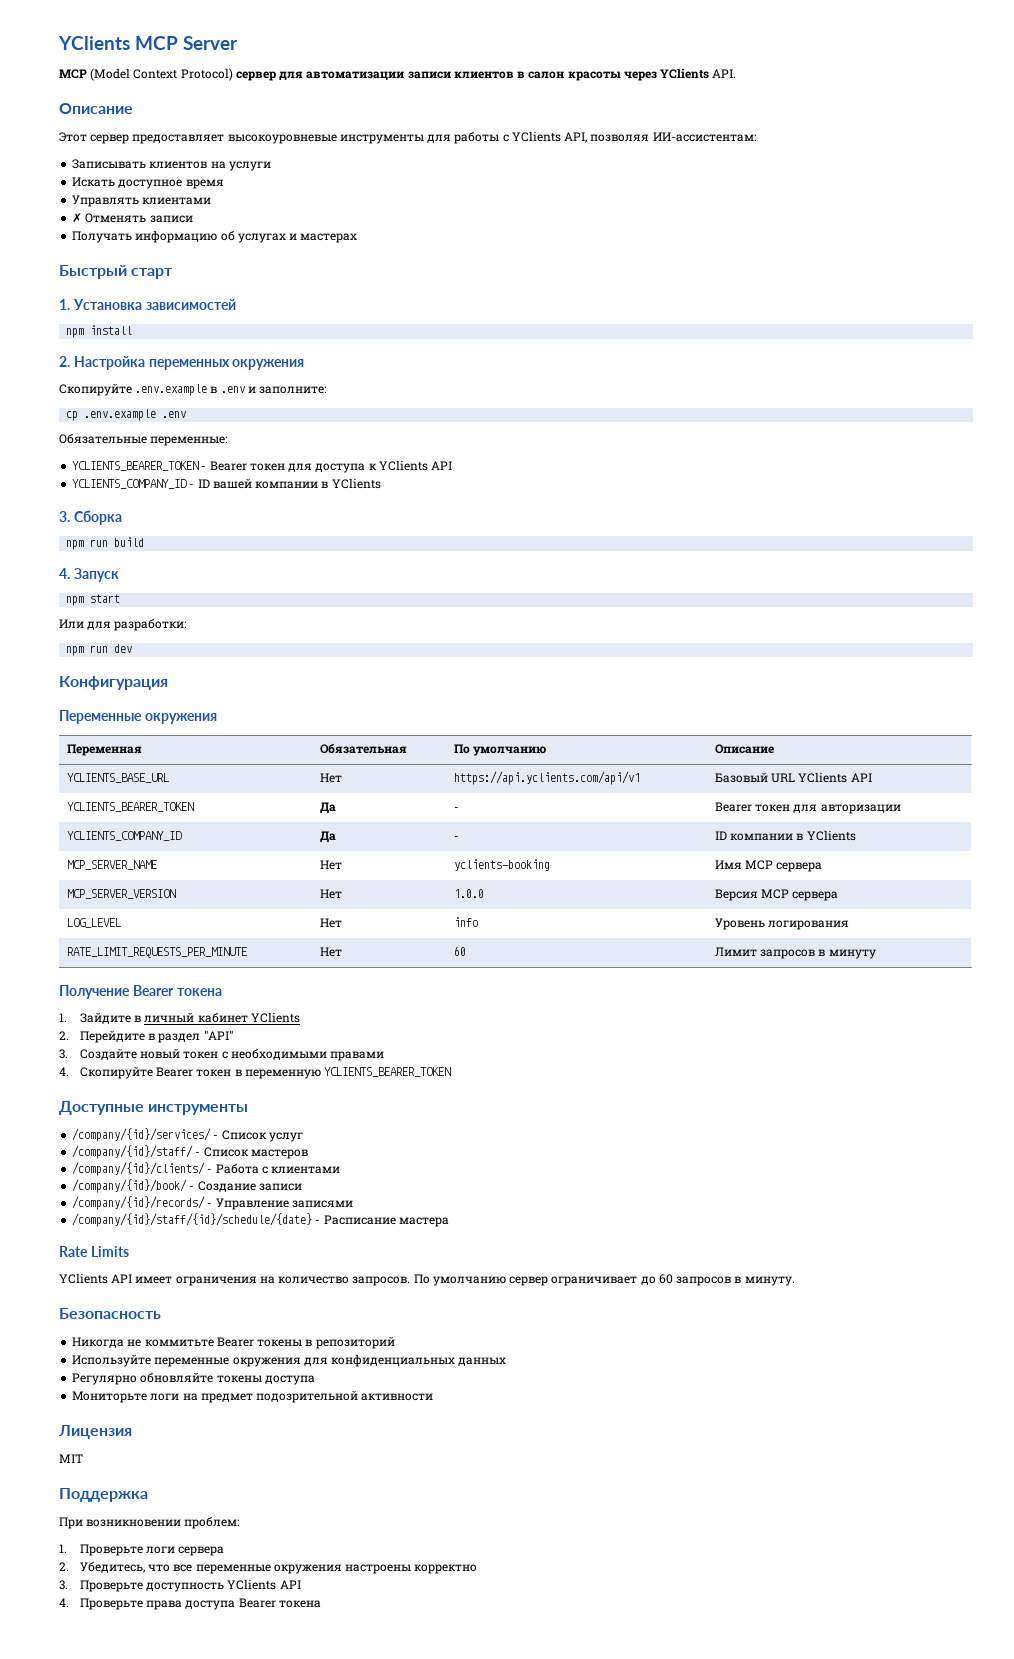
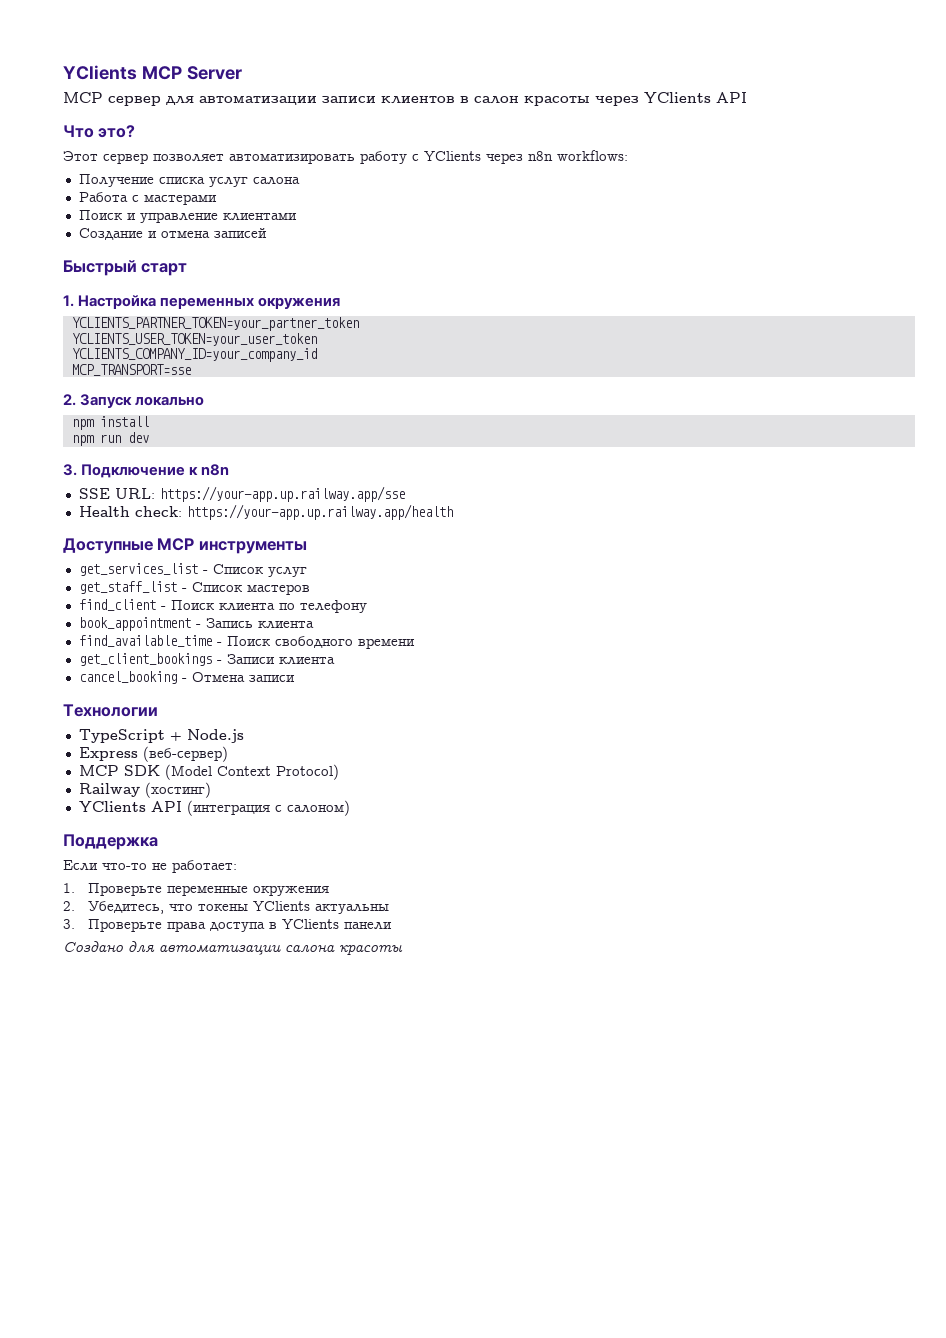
[90,68,233,81] (Model Context Protocol) -> (103, 97) none
[712,69,737,78] [59,103,133,114] API. // Описание -> [716,92,747,103] [63,125,136,138] API // Что это?
[132,131,756,144] [72,159,271,171] [72,177,224,189] [72,195,212,207] [72,213,193,223] [72,230,358,243] [59,265,174,279] [59,299,236,310] [66,325,133,338] [59,356,305,370] [59,383,327,396] [66,409,187,421] [59,433,228,446] [72,460,453,473] [72,478,381,489] [59,510,122,525] [66,537,145,550] [59,568,119,582] [66,594,121,606] [59,618,187,631] [66,644,133,656] [59,676,168,690] [59,710,217,724] [66,744,142,756] [319,743,407,754] [453,744,547,756] [714,744,774,754] [66,773,169,783] [319,773,342,783] [453,771,640,785] [714,772,872,783] [66,802,194,812] [319,802,336,814] [453,806,459,811] [714,802,901,814] [66,831,182,841] [319,831,336,843] [453,835,459,840] [714,830,856,841] [66,860,157,870] [319,860,342,870] [453,859,550,871] [714,860,823,872] [66,889,176,899] [319,889,342,899] [453,889,484,898] [714,889,839,901] [66,918,121,928] [319,918,342,928] [453,917,478,927] [714,918,850,930] [66,947,247,958] [319,947,342,957] [453,946,466,956] [714,947,876,959] [59,985,222,999] [59,1012,300,1024] [59,1030,233,1043] [59,1048,385,1061] [59,1066,452,1079] предоставляет высокоуровневые инструменты для работы с YClients API, позволяя ИИ-ассистентам: // Записывать клиентов на услуги // Искать доступное время // Управлять клиентами // ✗ Отменять записи // Получать информацию об услугах и мастерах // Быстрый старт // 1. Установка зависимостей // npm install // 2. Настройка переменных окружения // Скопируйте .env.example в .env и заполните: // cp .env.example .env // Обязательные переменные: // YCLIENTS_BEARER_TOKEN - Bearer токен для доступа к YClients API // YCLIENTS_COMPANY_ID - ID вашей компании в YClients // 3. Сборка // npm run build // 4. Запуск // npm start // Или для разработки: // npm run dev // Конфигурация // Переменные окружения // Переменная | Обязательная | По умолчанию | Описание // YCLIENTS_BASE_URL | Нет | https://api.yclients.com/api/v1 | Базовый URL YClients API // YCLIENTS_BEARER_TOKEN | Да | - | Bearer токен для авторизации // YCLIENTS_COMPANY_ID | Да | - | ID компании в YClients // MCP_SERVER_NAME | Нет | yclients-booking | Имя MCP сервера // MCP_SERVER_VERSION | Нет | 1.0.0 | Версия MCP сервера // LOG_LEVEL | Нет | info | Уровень логирования // RATE_LIMIT_REQUESTS_PER_MINUTE | Нет | 60 | Лимит запросов в минуту // Получение Bearer токена // 1. Зайдите в личный кабинет YClients // 2. Перейдите в раздел "API" // 3. Создайте новый токен с необходимыми правами // 4. Скопируйте Bearer токен в переменную YCLIENTS_BEARER_TOKEN -> [153,150,628,164] [78,174,300,187] [78,192,217,205] [78,210,297,223] [78,228,267,240] [63,260,188,276] [63,295,341,309] [71,317,359,331] [71,333,317,346] [71,348,317,362] [71,364,191,376] [63,394,205,408] [71,416,149,430] [71,432,149,446] [63,464,230,478] [78,486,405,502] [78,504,453,520] позволяет автоматизировать работу с YClients через n8n workflows: // Получение списка услуг салона // Работа с мастерами // Поиск и управление клиентами // Создание и отмена записей // Быстрый старт // 1. Настройка переменных окружения // YCLIENTS_PARTNER_TOKEN=your_partner_token // YCLIENTS_USER_TOKEN=your_user_token // YCLIENTS_COMPANY_ID=your_company_id // MCP_TRANSPORT=sse // 2. Запуск локально // npm install // npm run dev // 3. Подключение к n8n // SSE URL: https://your-app.up.railway.app/sse // Health check: https://your-app.up.railway.app/health
(144, 1108) none -> [157,538,195,551] MCP
[72,1128,212,1142] /company/{id}/services/ -> [78,563,198,576] get_services_list
[72,1145,194,1159] /company/{id}/staff/ -> [78,581,177,594] get_staff_list
[72,1162,341,1176] [72,1179,302,1193] [72,1196,353,1210] [72,1213,449,1227] [59,1246,129,1257] [59,1273,795,1286] [59,1308,161,1319] [72,1336,395,1349] [72,1354,507,1367] [72,1372,315,1385] [72,1390,434,1403] [58,1425,132,1439] [59,1454,83,1463] [59,1488,148,1502] [59,1516,240,1529] /company/{id}/clients/ - Работа с клиентами // /company/{id}/book/ - Создание записи // /company/{id}/records/ - Управление записями // /company/{id}/staff/{id}/schedule/{date} - Расписание мастера // Rate Limits // YClients API имеет ограничения на количество запросов. По умолчанию сервер ограничивает до 60 запросов в минуту. // Безопасность // Никогда не коммитьте Bearer токены в репозиторий // Используйте переменные окружения для конфиденциальных данных // Регулярно обновляйте токены доступа // Мониторьте логи на предмет подозрительной активности // Лицензия // MIT // Поддержка // При возникновении проблем: -> [78,599,367,613] [78,617,314,631] [78,635,415,649] [78,653,335,666] [78,671,295,684] [63,704,158,717] [78,729,244,743] [78,746,228,762] [78,764,339,780] [78,782,211,798] [78,800,350,816] [63,834,158,850] [63,860,237,873] find_client - Поиск клиента по телефону // book_appointment - Запись клиента // find_available_time - Поиск свободного времени // get_client_bookings - Записи клиента // cancel_booking - Отмена записи // Технологии // TypeScript + Node.js // Express (веб-сервер) // MCP SDK (Model Context Protocol) // Railway (хостинг) // YClients API (интеграция с салоном) // Поддержка // Если что-то не работает:
[146,1546,225,1556] логи сервера -> [166,885,329,896] переменные окружения
[173,1564,478,1574] [59,1579,301,1592] [59,1598,321,1610] все переменные окружения настроены корректно // 3. Проверьте доступность YClients API // 4. Проверьте права доступа Bearer токена -> [197,901,389,914] [63,919,392,932] [63,941,403,955] токены YClients актуальны // 3. Проверьте права доступа в YClients панели // Создано для автоматизации салона красоты

